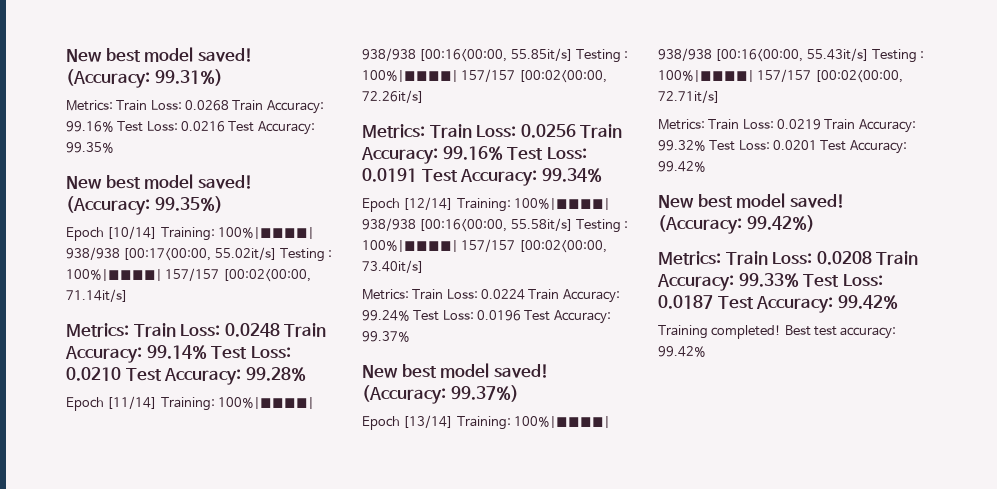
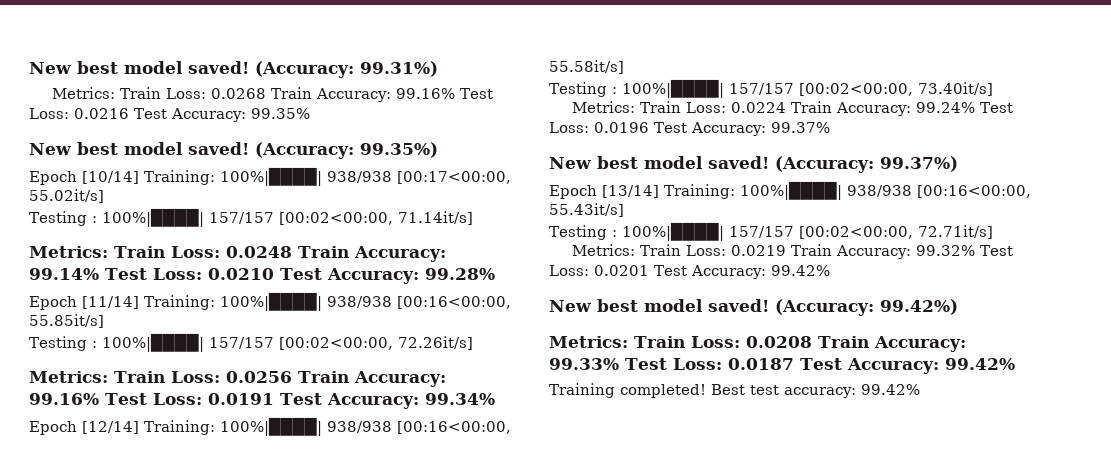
(277, 253) none -> (104, 196) //
(573, 54) none -> (104, 321) //
(573, 224) none -> (624, 67) //
(869, 54) none -> (624, 210) //

